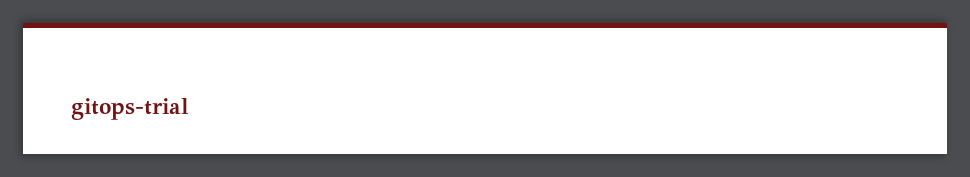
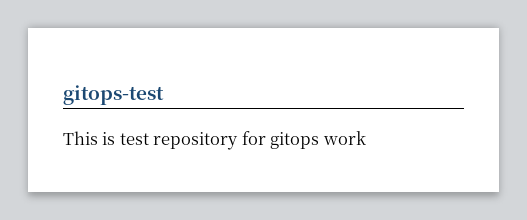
[71,98,189,120] gitops-trial -> [63,85,164,105] [63,131,366,150] gitops-test // This is test repository for gitops work

